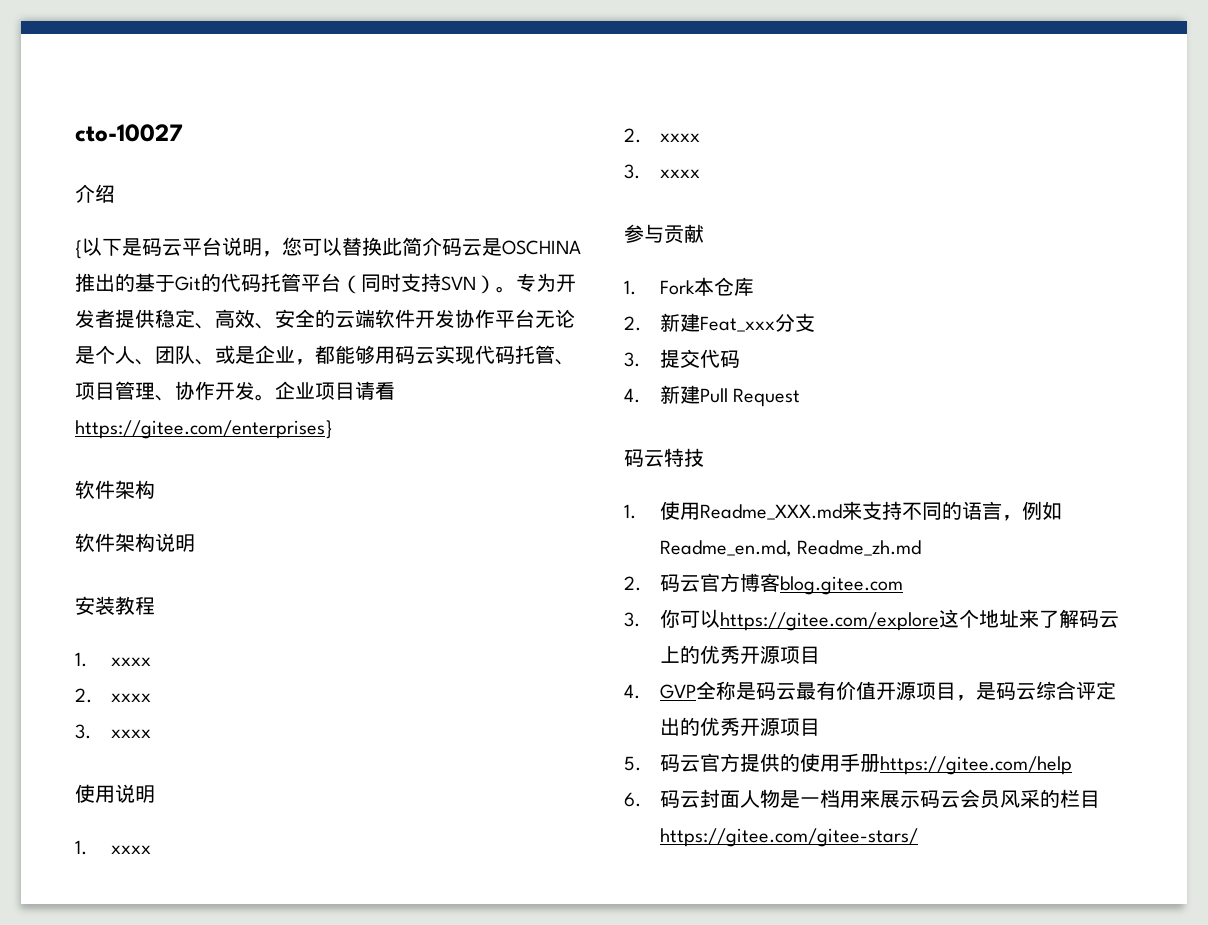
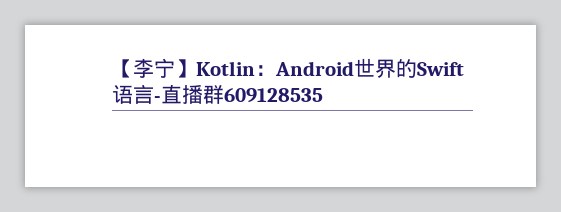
[75,124,183,142] [75,184,115,203] [75,237,581,259] [75,273,576,294] [75,309,575,329] [75,345,575,365] [75,381,395,401] [75,420,333,439] [75,480,155,499] [75,533,195,552] [75,596,155,615] [75,652,151,667] [75,688,151,703] [75,724,151,739] [75,784,155,803] [75,840,151,855] [624,128,700,143] [624,164,700,179] [624,224,704,244] [624,277,754,296] [624,313,815,332] [624,349,740,368] [624,385,800,407] [624,448,704,467] [624,501,1062,521] [659,540,921,557] [624,573,903,595] [624,609,1119,631] [659,645,820,664] [624,681,1116,701] [659,717,820,736] [624,753,1072,775] [624,789,1100,809] [659,828,918,847] cto-10027 // 介绍 // {以下是码云平台说明，您可以替换此简介码云是OSCHINA推出的基于Git的代码托管平台（同时支持SVN）。专为开发者提供稳定、高效、安全的云端软件开发协作平台无论是个人、团队、或是企业，都能够用码云实现代码托管、项目管理、协作开发。企业项目请看https://gitee.com/enterprises} // 软件架构 // 软件架构说明 // 安装教程 // 1. xxxx // 2. xxxx // 3. xxxx // 使用说明 // 1. xxxx // 2. xxxx // 3. xxxx // 参与贡献 // 1. Fork本仓库 // 2.新建Feat_xxx分支 // 3.提交代码 // 4.新建Pull Request // 码云特技 // 1.使用Readme_XXX.md来支持不同的语言，例如Readme_en.md, Readme_zh.md // 2.码云官方博客blog.gitee.com // 3.你可以https://gitee.com/explore这个地址来了解码云上的优秀开源项目 // 4. GVP全称是码云最有价值开源项目，是码云综合评定出的优秀开源项目 // 5.码云官方提供的使用手册https://gitee.com/help // 6.码云封面人物是一档用来展示码云会员风采的栏目https://gitee.com/gitee-stars/ -> [112,58,464,78] [112,84,323,104] 【李宁】Kotlin：Android世界的Swift语言-直播群609128535

